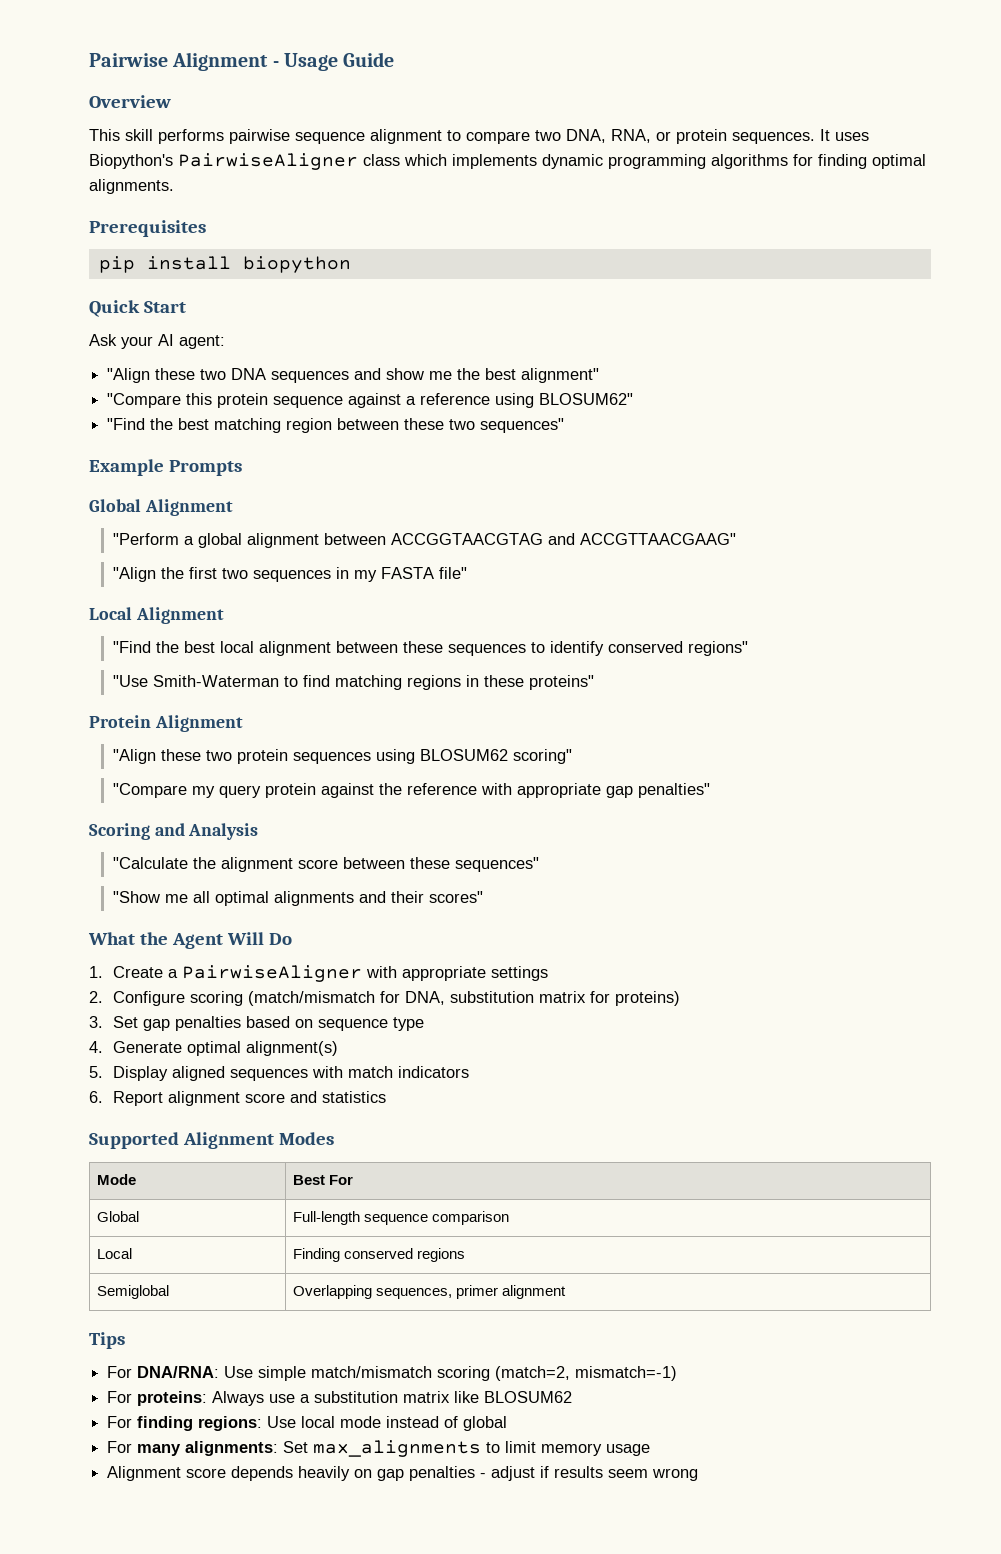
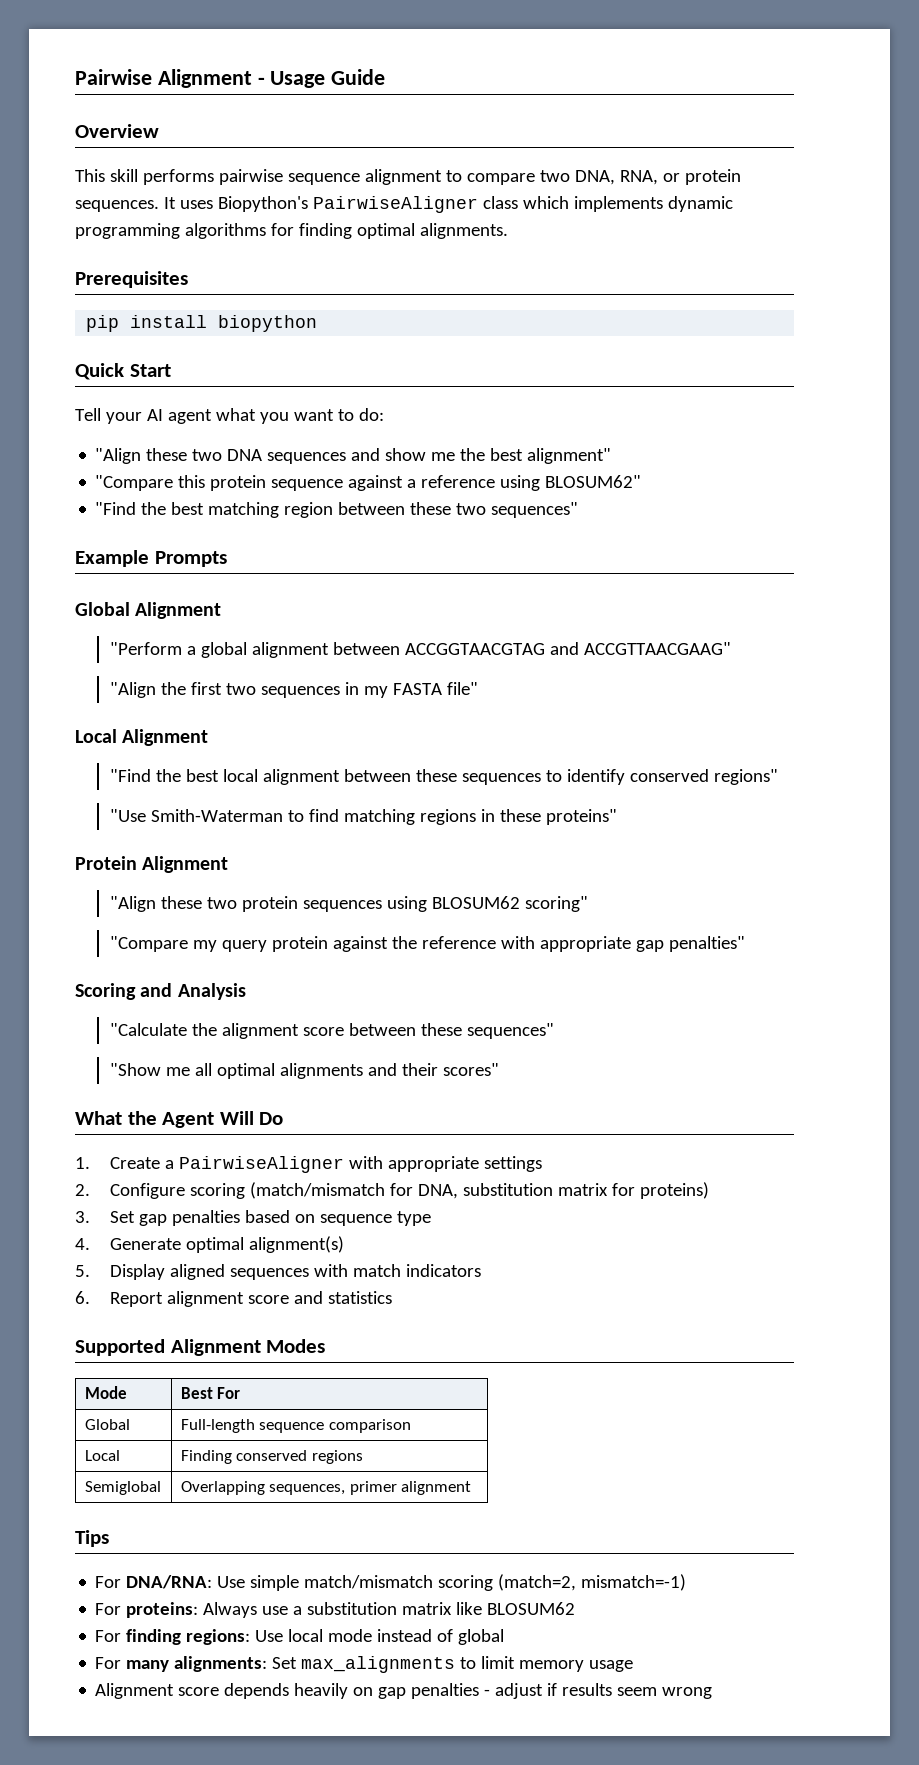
[89,334,117,346] Ask -> [75,408,101,421] Tell
[179,335,225,349] agent: -> [167,408,384,424] agent what you want to do:

